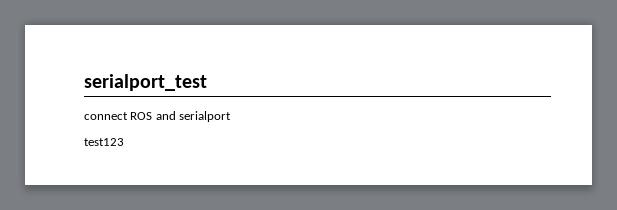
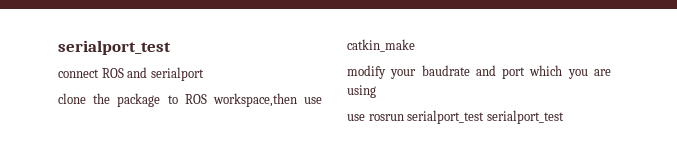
[84,138,124,146] test123 -> [58,93,322,107] [347,39,415,52] [347,65,611,79] [347,85,376,98] [347,110,564,124] clone the package to ROS workspace,then use catkin_make // modify your baudrate and port which you are using // use rosrun serialport_test serialport_test

